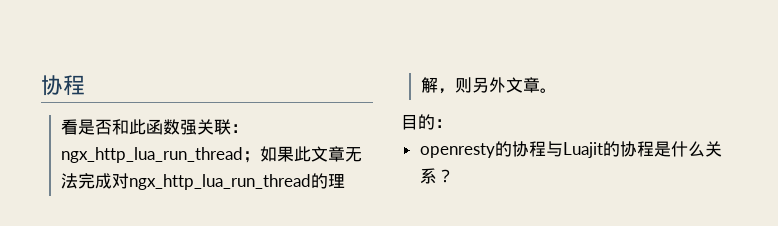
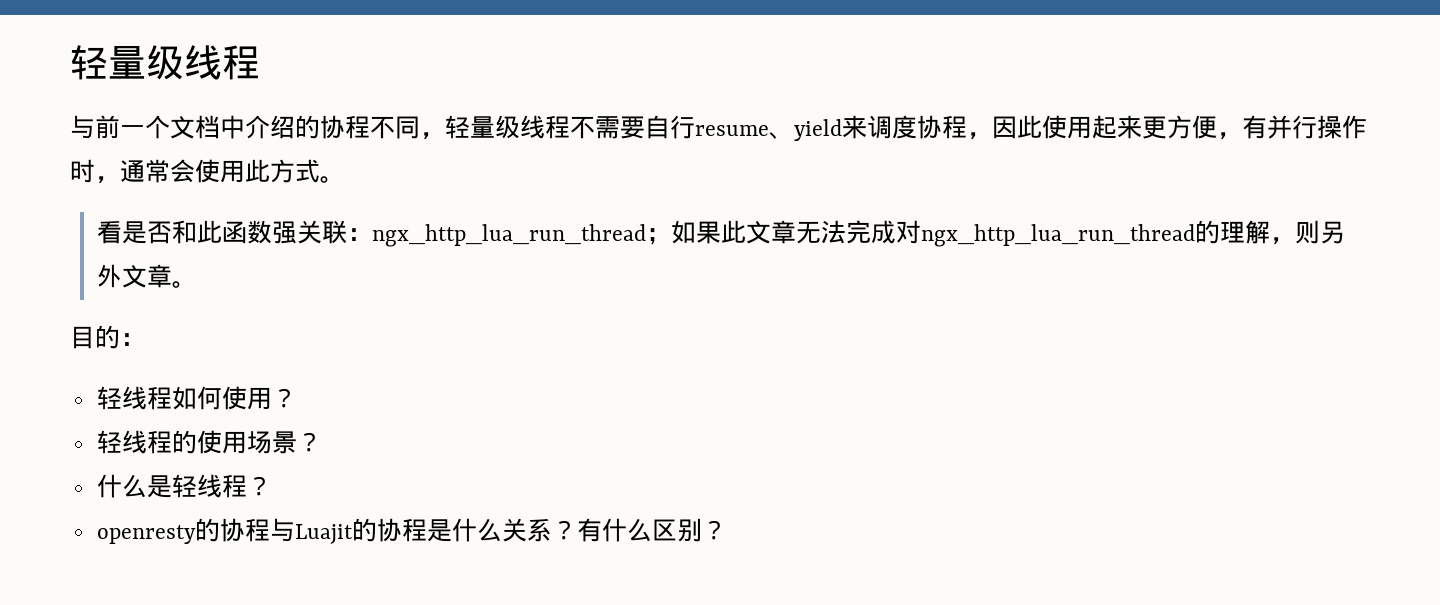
[41,75,85,96] 协程 -> [70,45,260,80] [70,115,1367,141] [70,159,345,184] 轻量级线程 // 与前一个文档中介绍的协程不同，轻量级线程不需要自行resume、yield来调度协程，因此使用起来更方便，有并行操作时，通常会使用此方式。
(452, 123) none -> [96,386,297,410] [96,430,322,454] [96,474,272,498] // 轻线程如何使用？ // 轻线程的使用场景？ // 什么是轻线程？
(454, 176) none -> [576,518,727,542] 有什么区别？

